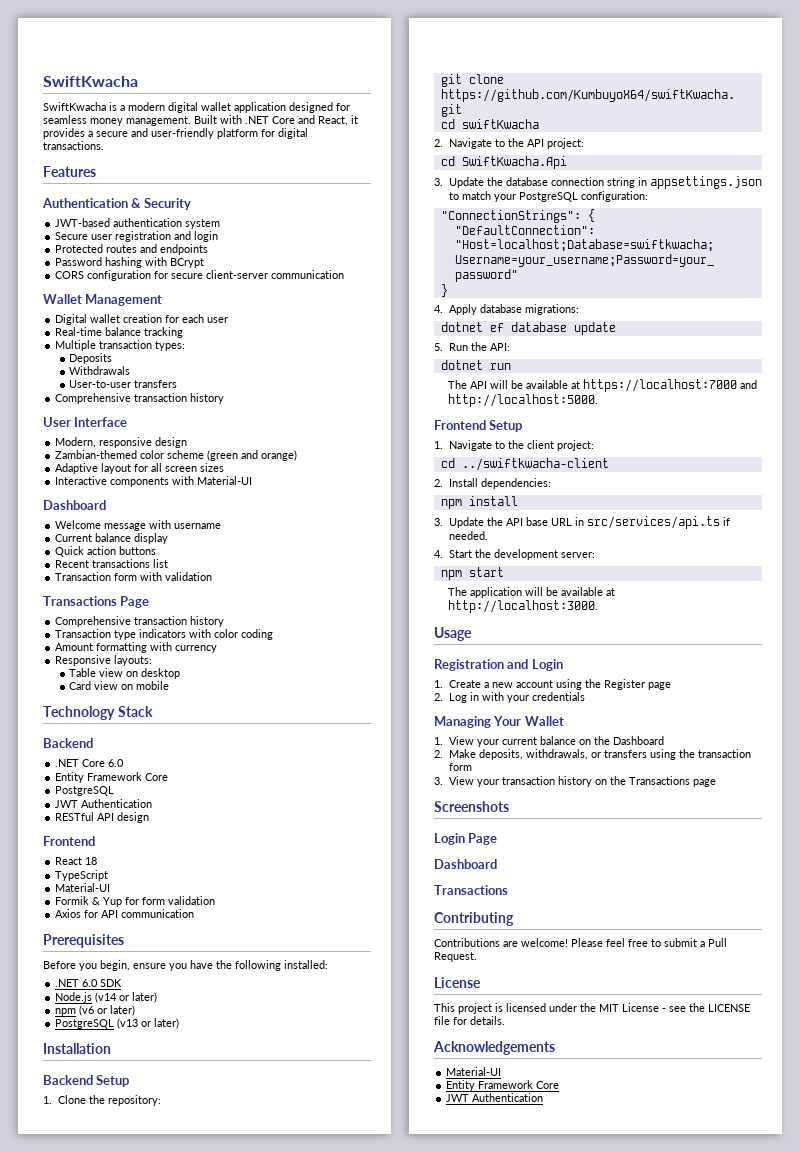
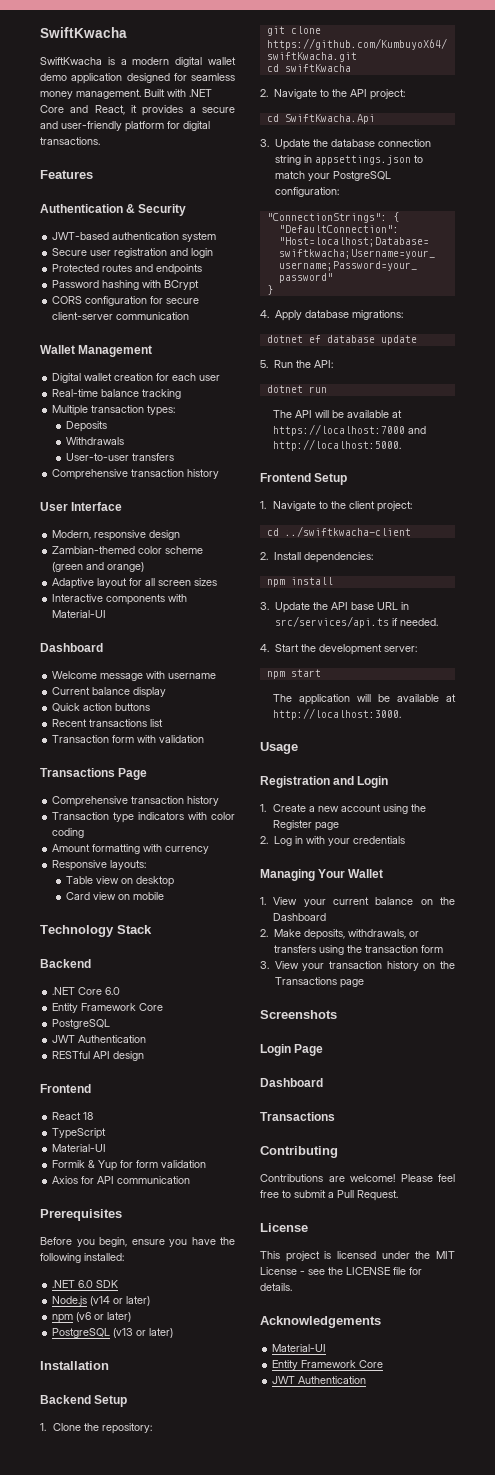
(231, 106) none -> [40,73,67,81] demo

